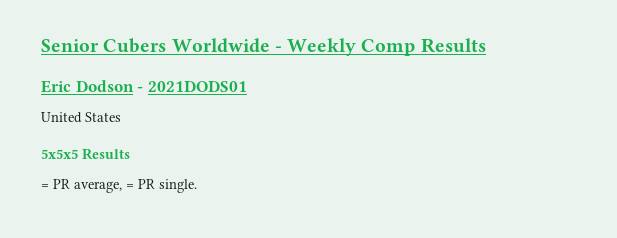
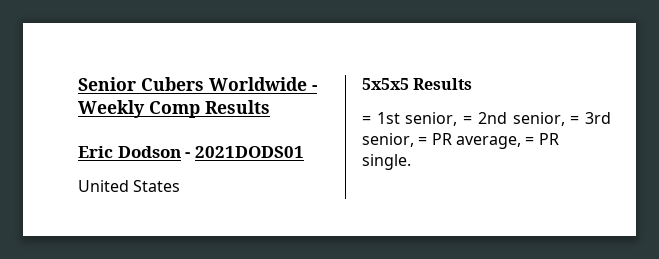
(49, 186) none -> [376,112,611,126] [362,133,428,147] 1st senior, = 2nd senior, = 3rd senior, =

